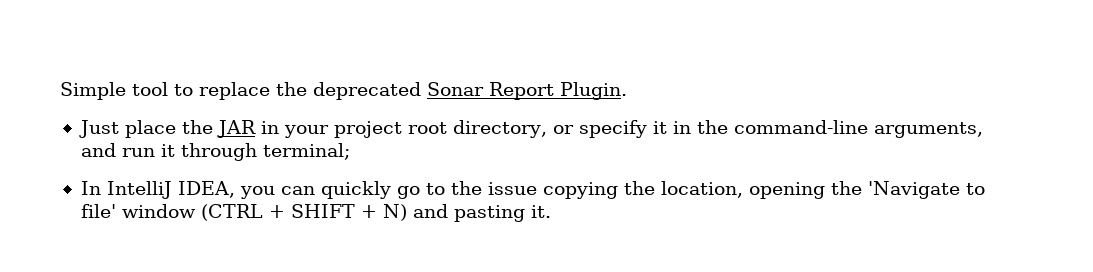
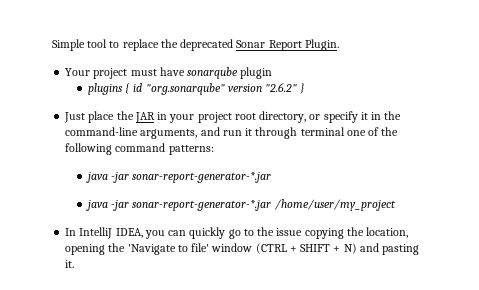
(627, 91) none -> [65,67,273,79] [87,83,306,95] // Your project must have sonarqube plugin // plugins { id "org.sonarqube" version "2.6.2" }
[262,143,350,160] terminal; -> [300,127,399,136] [65,143,214,155] [85,172,272,183] [85,199,396,211] terminal one of the following command patterns: // java -jar sonar-report-generator-*.jar // java -jar sonar-report-generator-*.jar /home/user/my_project

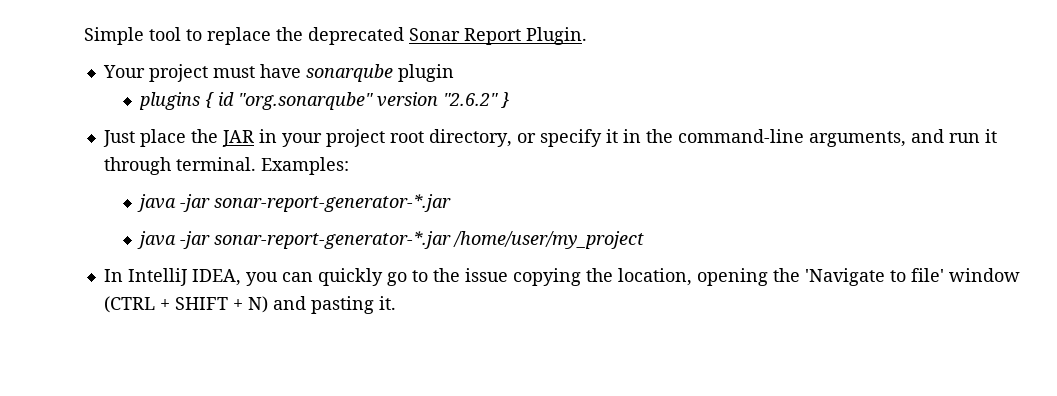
[300,127,399,136] [65,143,214,155] terminal one of the following command patterns: -> [175,157,349,175] terminal. Examples:

